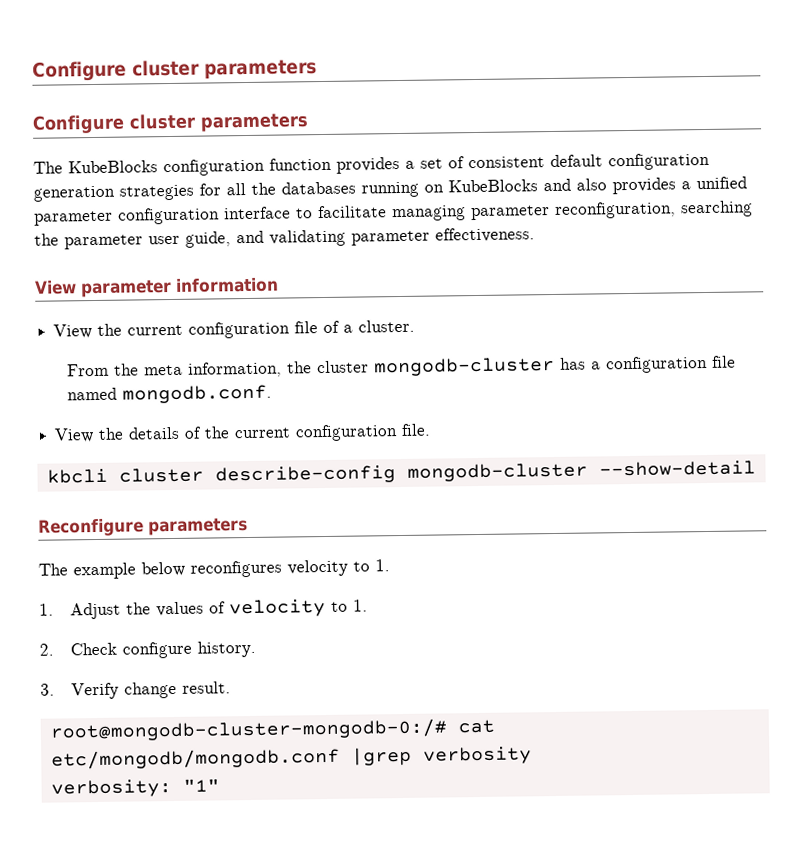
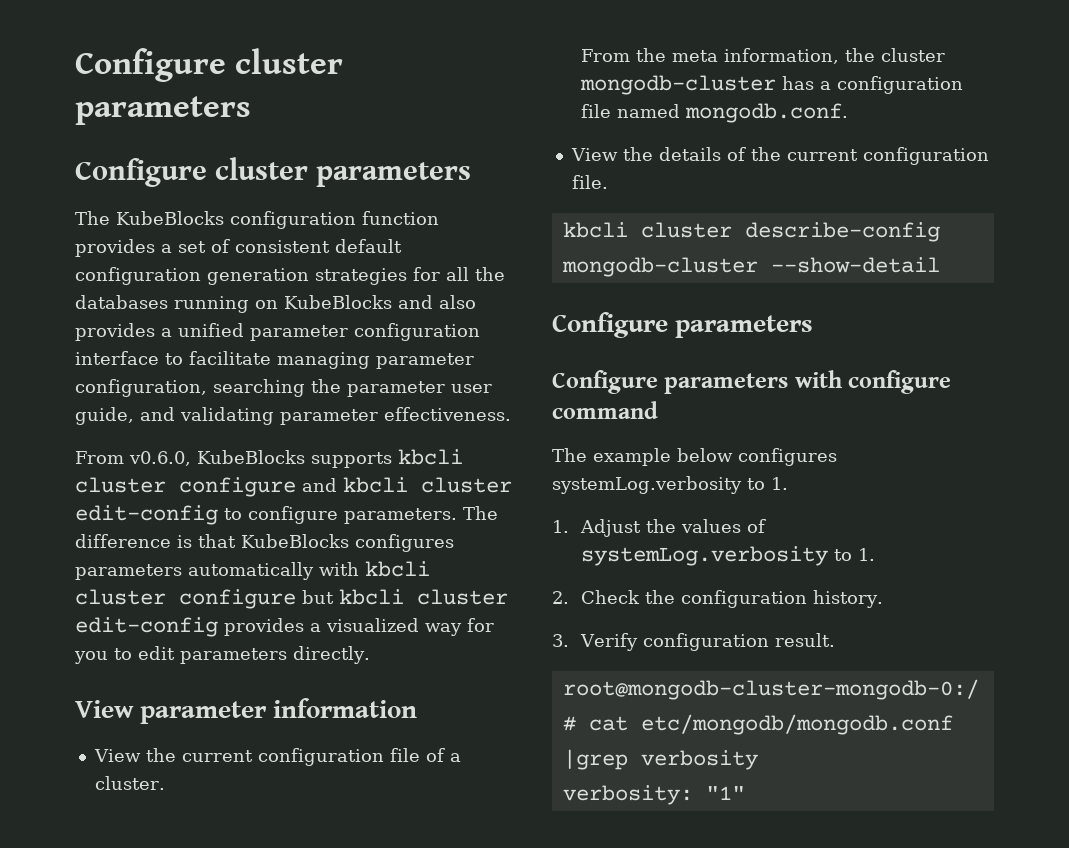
[555,201,676,219] reconfiguration, -> [75,379,207,397] configuration,
(535, 235) none -> [75,449,463,468] [75,477,512,497] [75,505,498,525] [75,534,454,552] [75,561,430,580] [75,589,508,609] [75,617,494,637] [74,646,370,664] // From v0.6.0, KubeBlocks supports kbcli cluster configure and kbcli cluster edit-config to configure parameters. The difference is that KubeBlocks configures parameters automatically with kbcli cluster configure but kbcli cluster edit-config provides a visualized way for you to edit parameters directly.
[38,518,248,537] Reconfigure parameters -> [552,312,814,338] [552,370,952,394] [552,401,658,419] Configure parameters // Configure parameters with configure command
[190,559,348,578] reconfigures velocity -> [738,448,837,466] [552,476,742,494] configures systemLog.verbosity
[228,599,326,618] velocity -> [580,546,828,566] systemLog.verbosity
[121,641,192,659] configure -> [644,590,807,608] the configuration
[123,681,177,699] change -> [642,633,769,651] configuration

